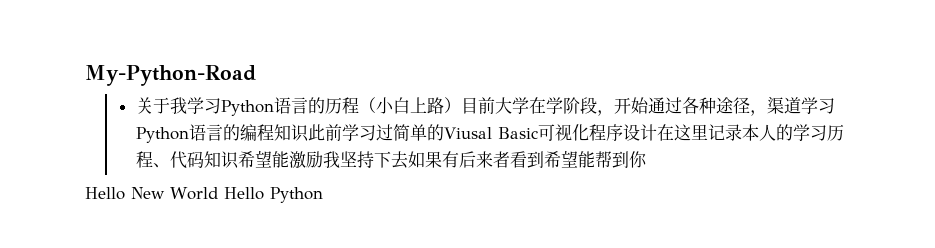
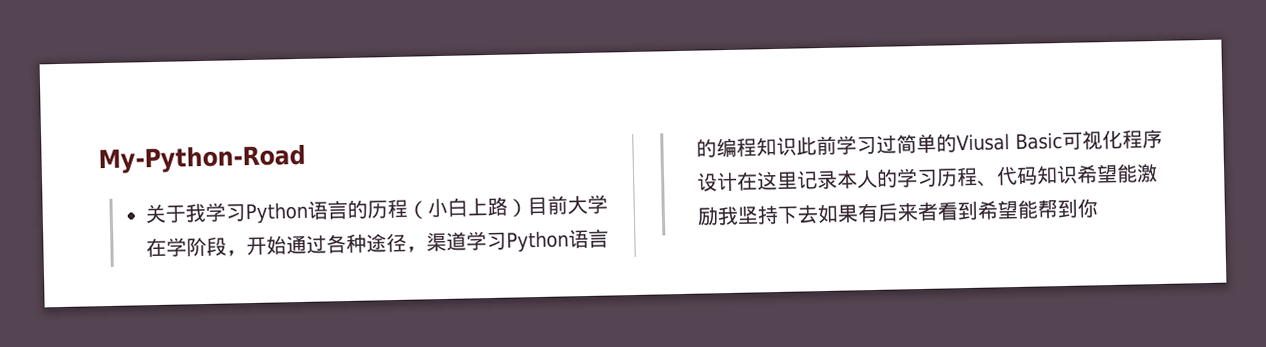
[85,187,323,203] // Hello New World Hello Python -> (1100, 208) none

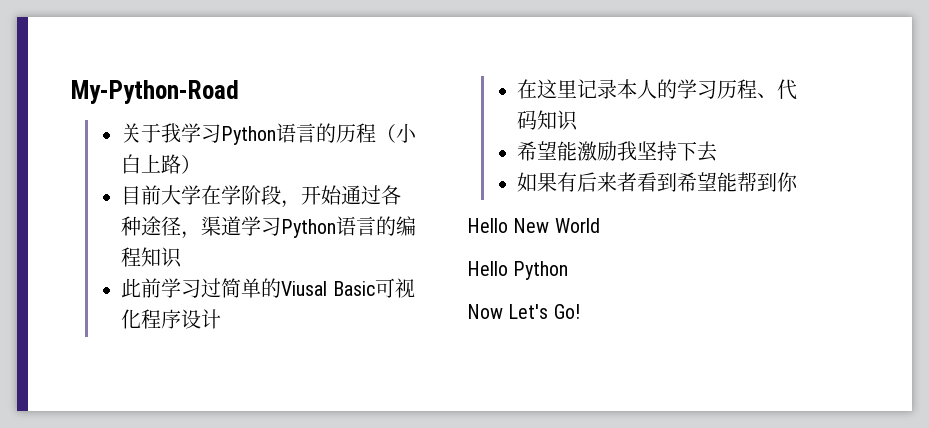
(529, 208) none -> (202, 164) //
(798, 146) none -> (183, 257) //
(739, 181) none -> (222, 319) //
(1079, 174) none -> (579, 120) //
(820, 214) none -> (718, 151) //
(1100, 208) none -> [467,218,600,233] [467,261,569,280] [467,304,580,319] // Hello New World // Hello Python // Now Let's Go!

